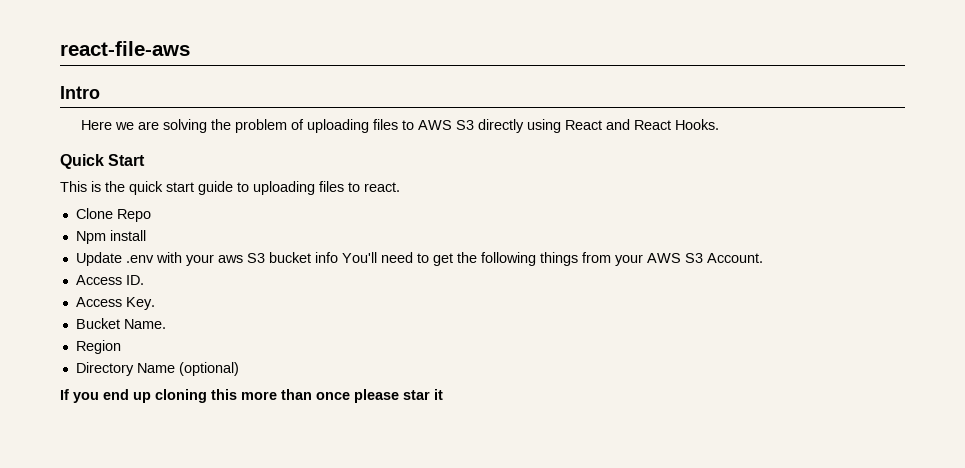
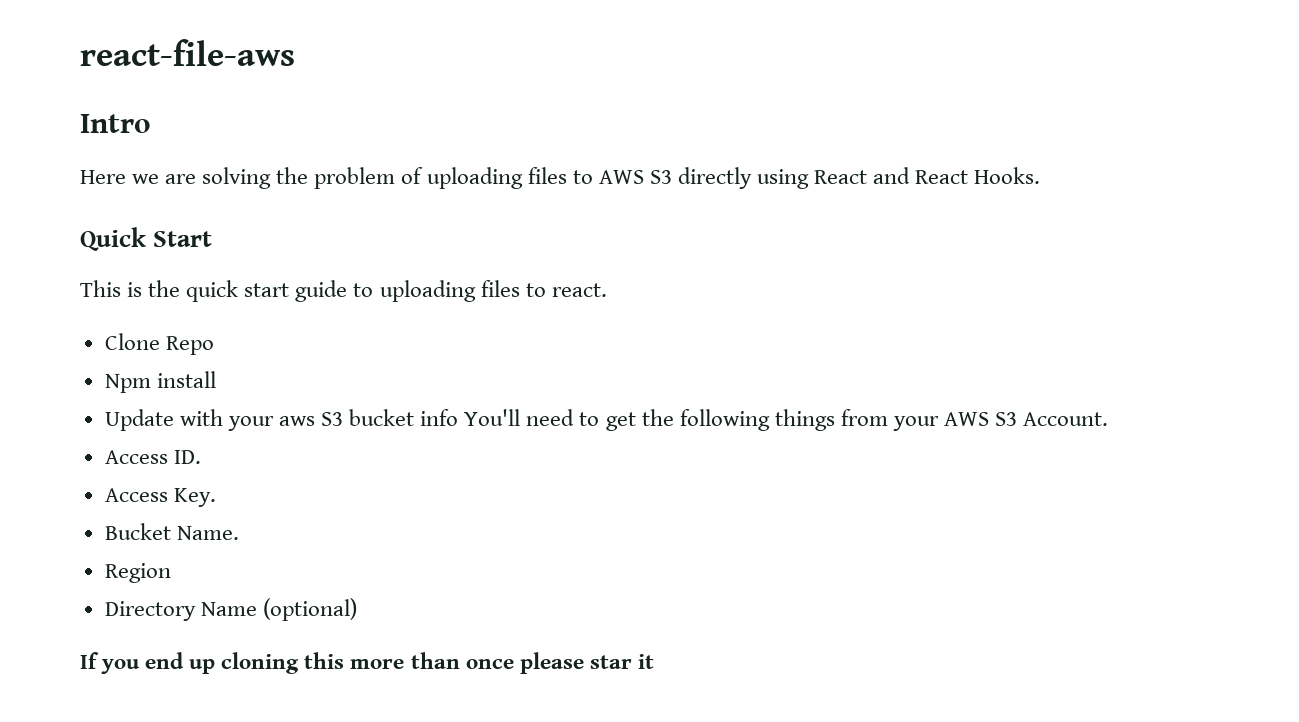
[125,255,154,263] .env -> (174, 420) none

